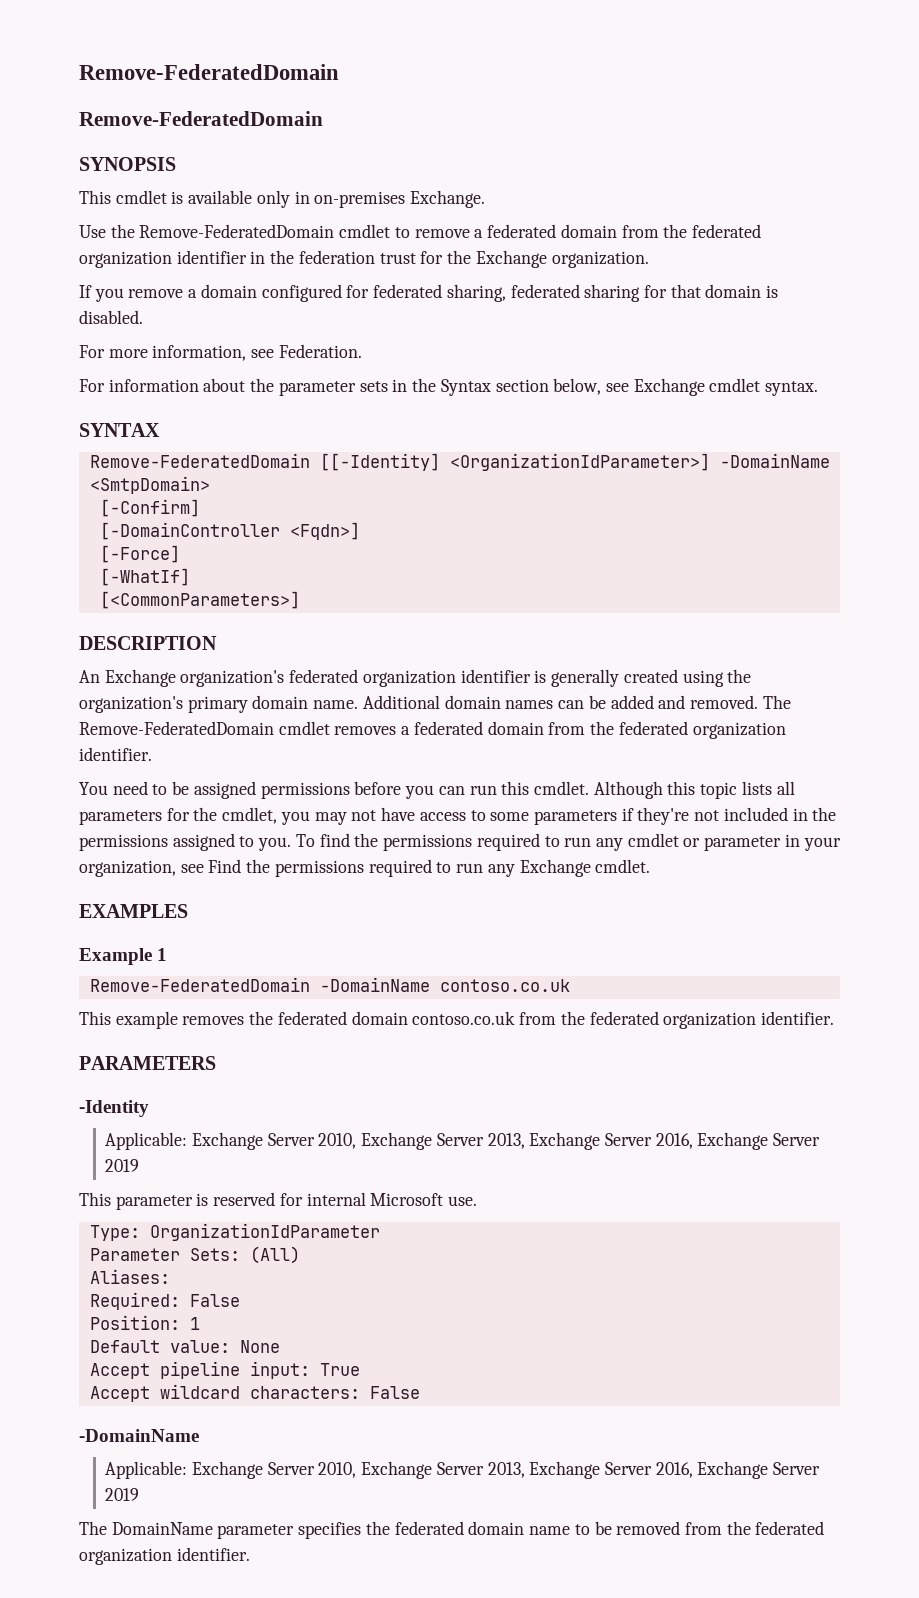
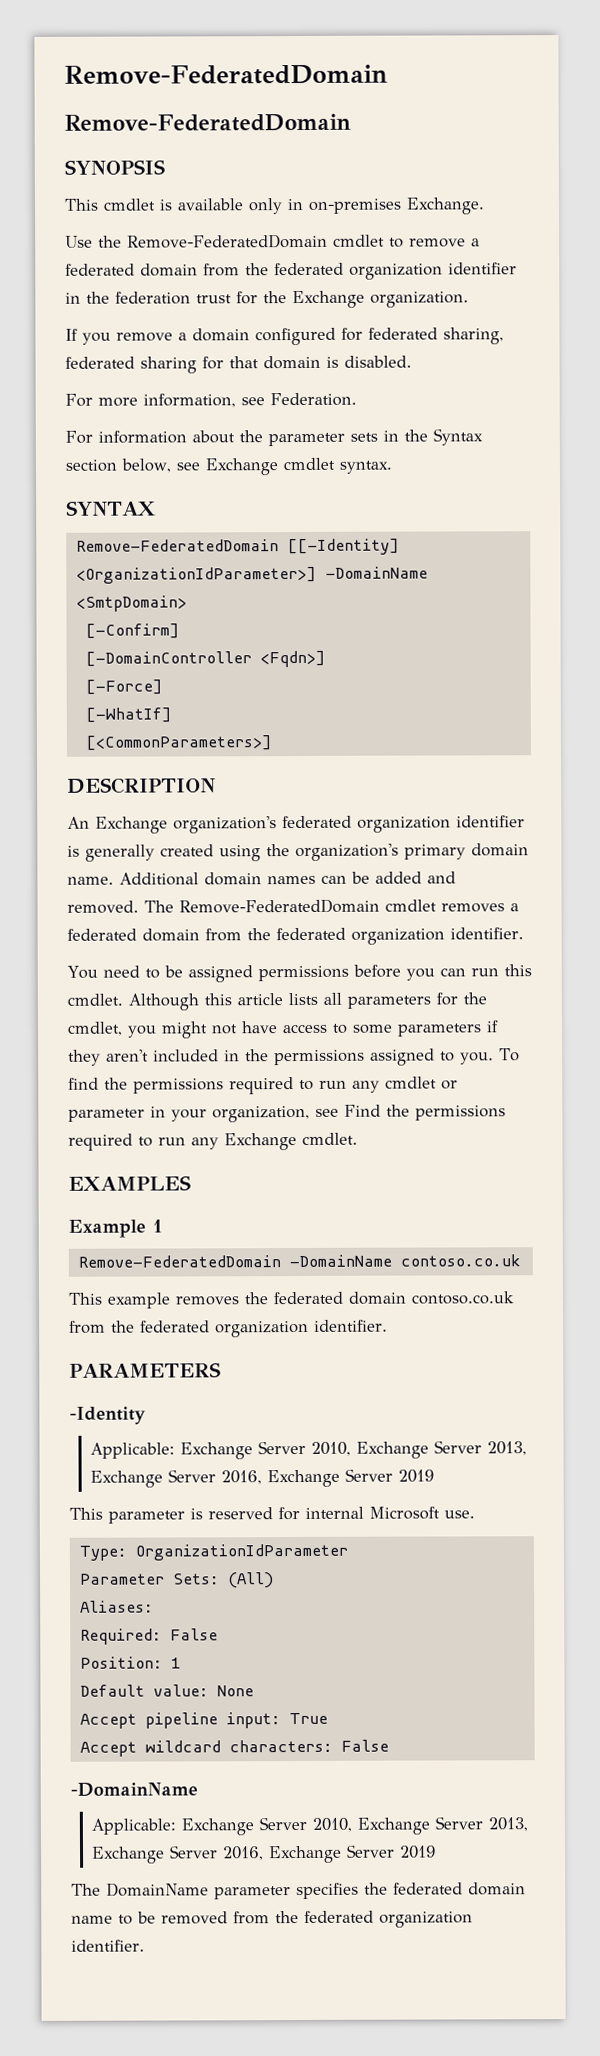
[700,782,738,799] topic -> [237,993,283,1006] article
[314,812,347,825] may -> [161,1021,208,1039] might
[637,807,720,825] they're not -> [68,1049,149,1066] they aren't

